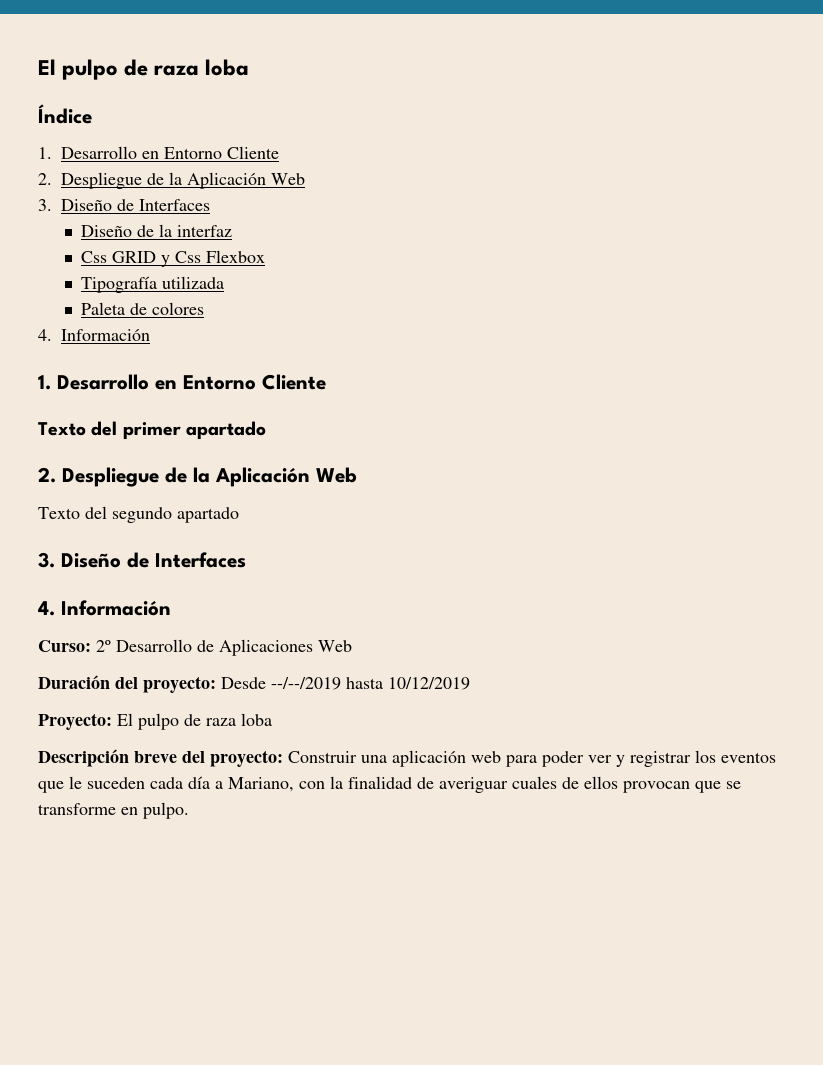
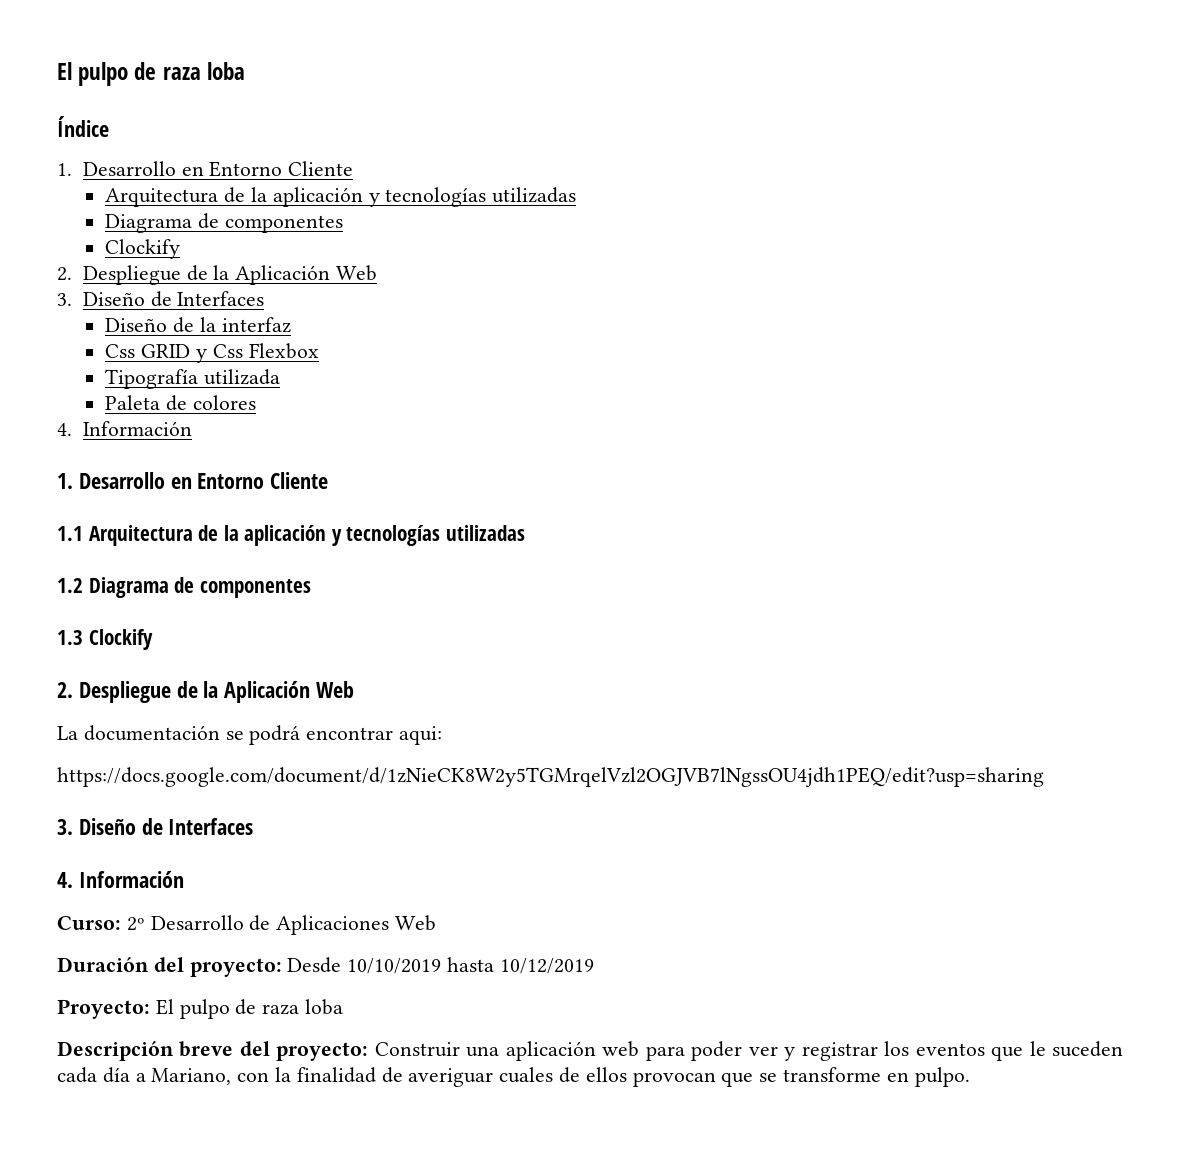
(280, 152) none -> [105,187,577,207] [105,213,343,233] [105,239,181,259] // Arquitectura de la aplicación y tecnologías utilizadas // Diagrama de componentes // Clockify
[38,421,266,440] [38,467,357,487] [38,506,239,523] Texto del primer apartado // 2. Despliegue de la Aplicación Web // Texto del segundo apartado -> [57,525,525,546] [57,577,311,598] [57,629,153,650] [57,681,355,703] [57,725,443,745] [57,767,1044,787] 1.1 Arquitectura de la aplicación y tecnologías utilizadas // 1.2 Diagrama de componentes // 1.3 Clockify // 2. Despliegue de la Aplicación Web // La documentación se podrá encontrar aqui: // https://docs.google.com/document/d/1zNieCK8W2y5TGMrqelVzl2OGJVB7lNgssOU4jdh1PEQ/edit?usp=sharing
[271,677,341,690] --/--/2019 -> [347,958,442,974] 10/10/2019

